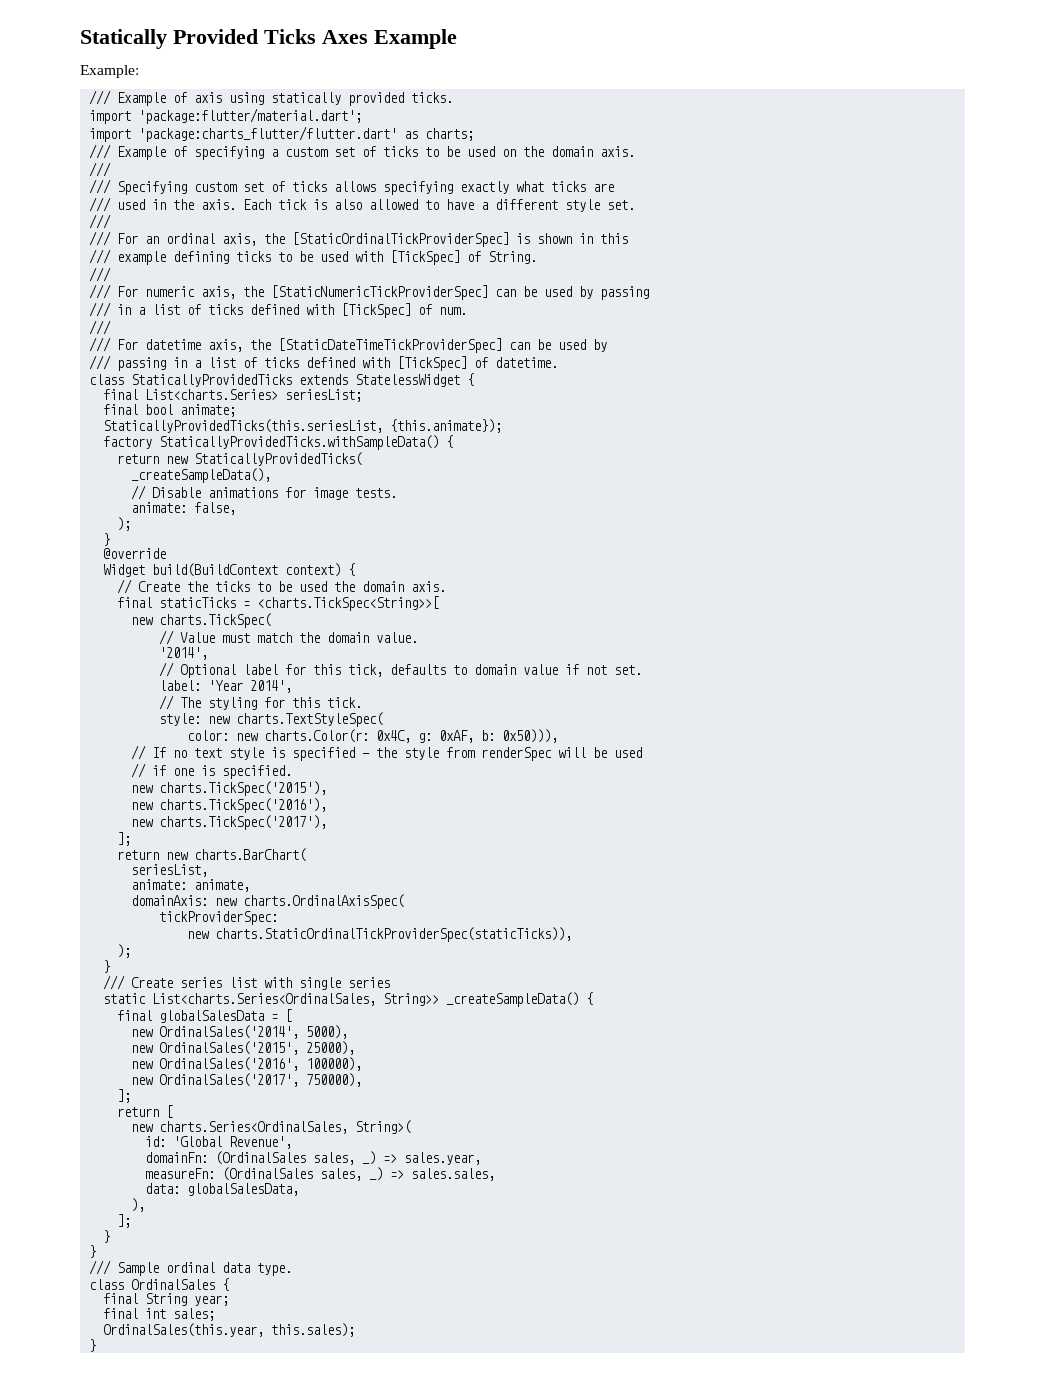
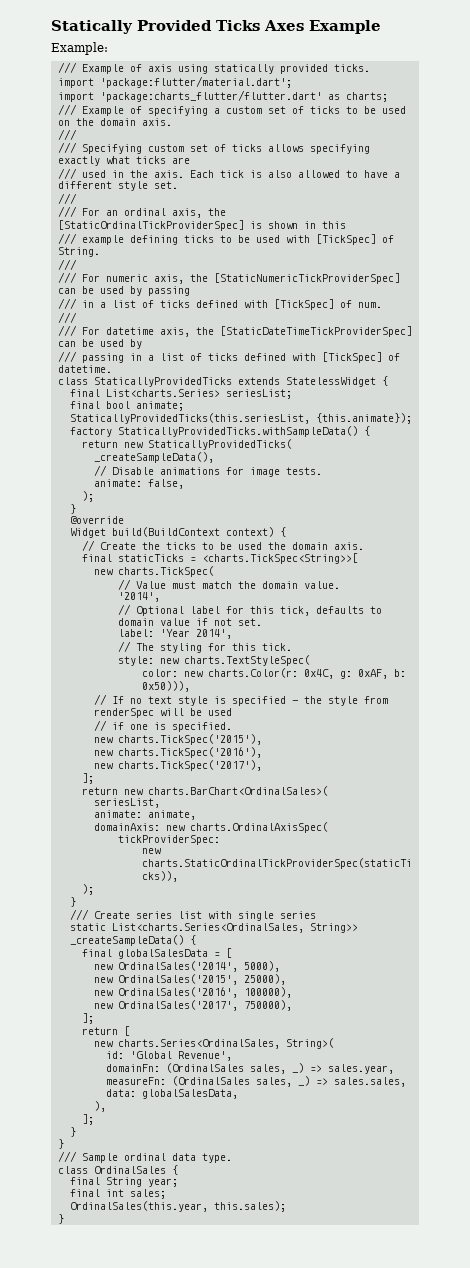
[194,848,307,862] charts.BarChart( -> [147,786,328,796] charts.BarChart<OrdinalSales>(

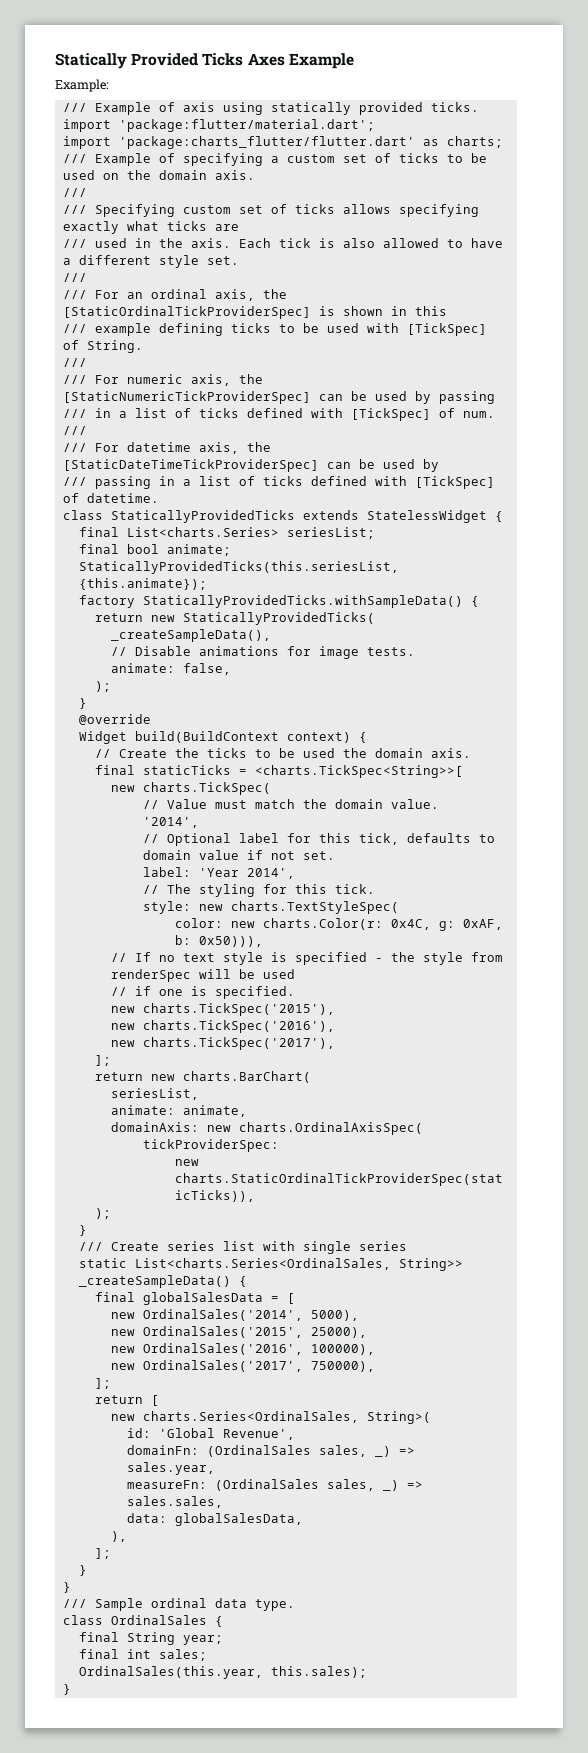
[147,786,328,796] charts.BarChart<OrdinalSales>( -> [182,1071,311,1083] charts.BarChart(

